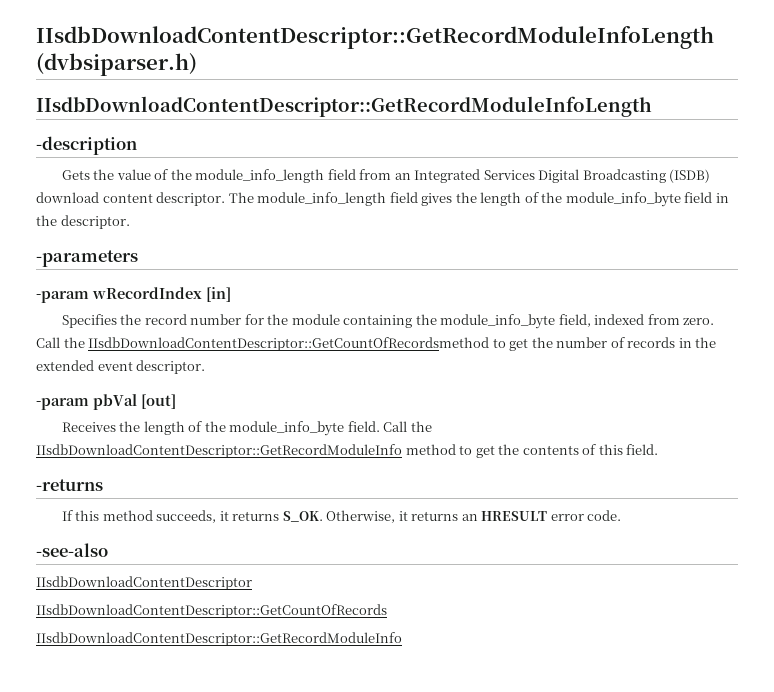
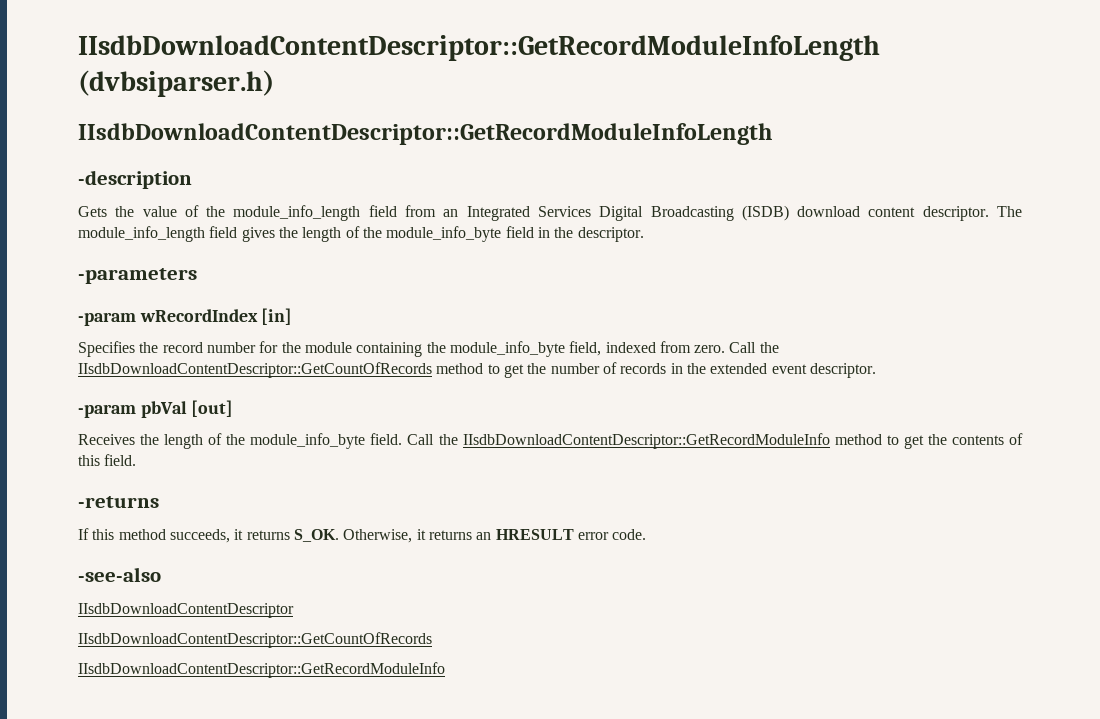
[88,337,490,351] IIsdbDownloadContentDescriptor::GetCountOfRecordsmethod -> [78,362,484,378] IIsdbDownloadContentDescriptor::GetCountOfRecords method

